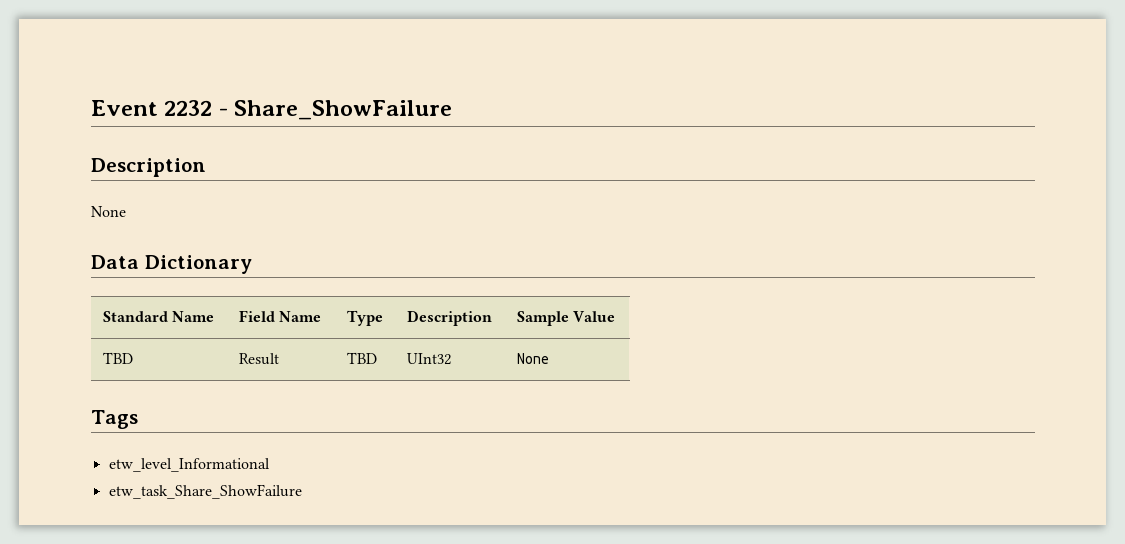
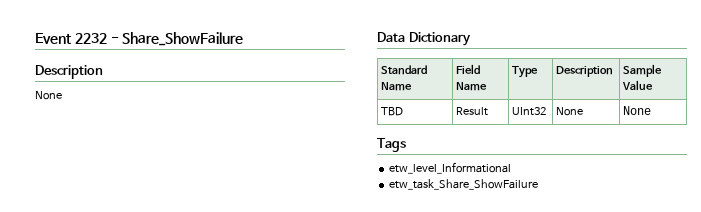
[346,352,377,364] [406,353,451,365] TBD | UInt32 -> [512,107,547,116] [556,107,584,116] UInt32 | None

